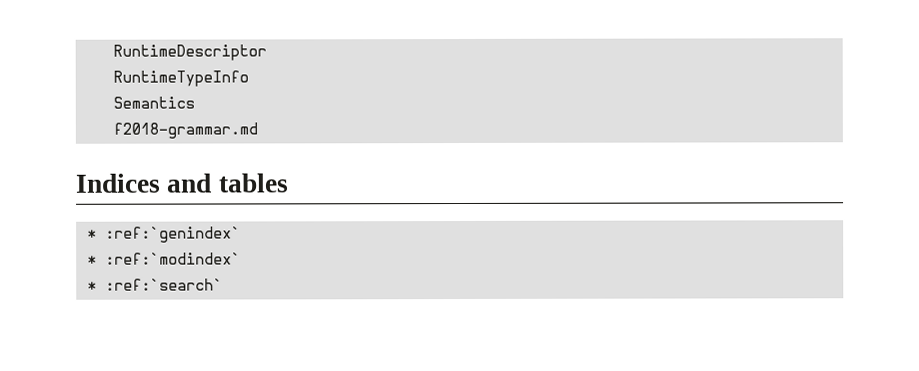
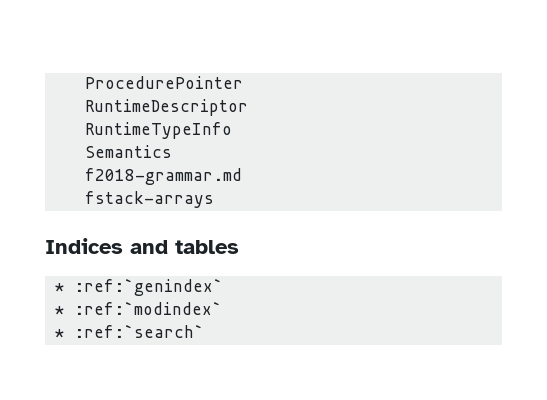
(112, 52) none -> [85,76,244,89] ProcedurePointer //
(258, 130) none -> [85,191,215,208] // fstack-arrays

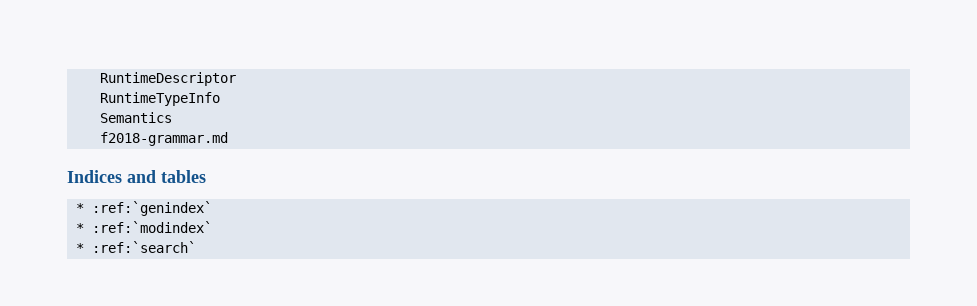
[85,76,244,89] ProcedurePointer // -> (100, 79) none
[85,191,215,208] // fstack-arrays -> (229, 139) none

